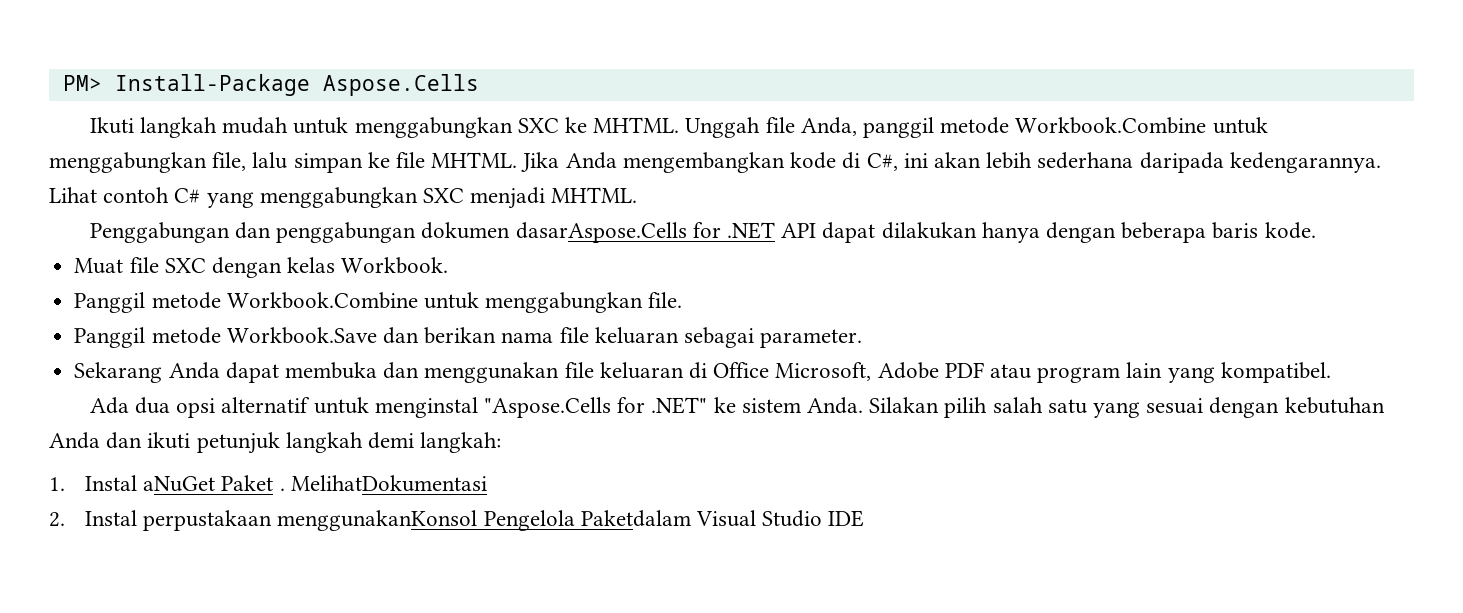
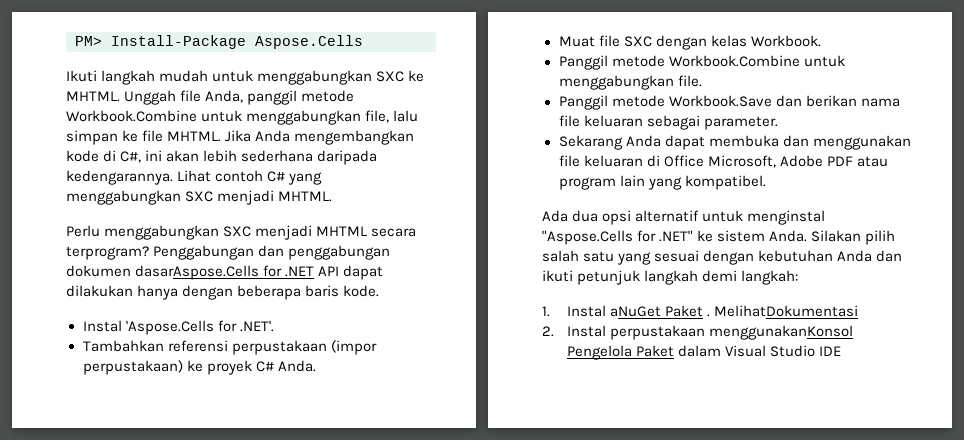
(638, 195) none -> [66,225,417,240] [66,246,149,260] Perlu menggabungkan SXC menjadi MHTML secara terprogram?
(1316, 230) none -> [82,320,274,335] [82,340,377,355] [82,360,316,375] // Instal 'Aspose.Cells for .NET'. // Tambahkan referensi perpustakaan (impor perpustakaan) ke proyek C# Anda.
[580,510,691,527] Paketdalam -> [635,345,721,357] Paket dalam

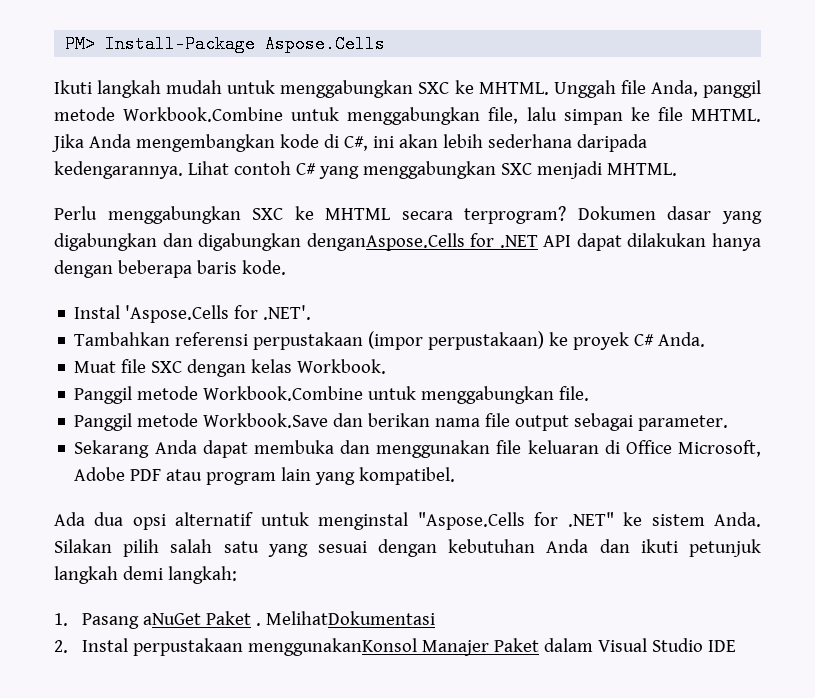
[255,225,313,240] menjadi -> [294,206,314,220] ke
[153,245,391,260] [66,265,260,280] Penggabungan dan penggabungan dokumen dasarAspose.Cells -> [577,206,762,224] [54,233,465,251] Dokumen dasar yang digabungkan dan digabungkan denganAspose.Cells
[583,115,643,127] keluaran -> [515,415,570,431] output
[566,305,606,317] Instal -> [82,613,140,629] Pasang
[566,345,632,360] Pengelola -> [422,640,490,656] Manajer

